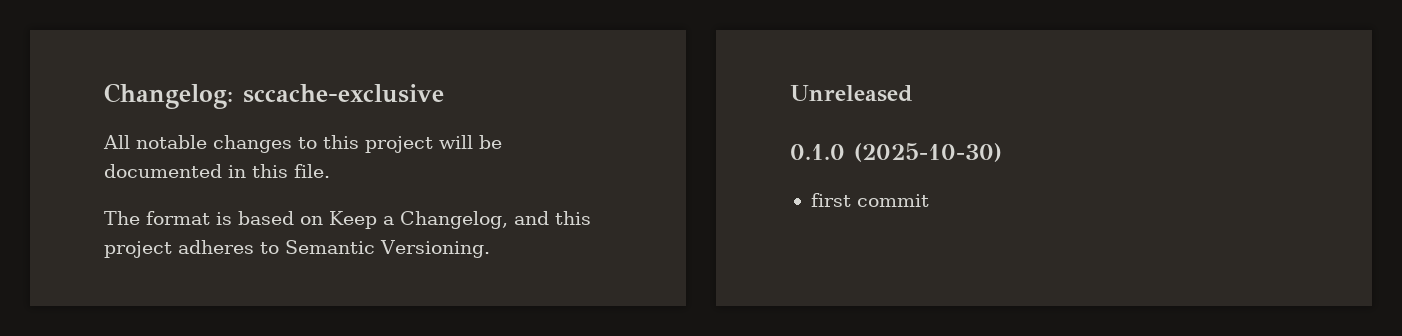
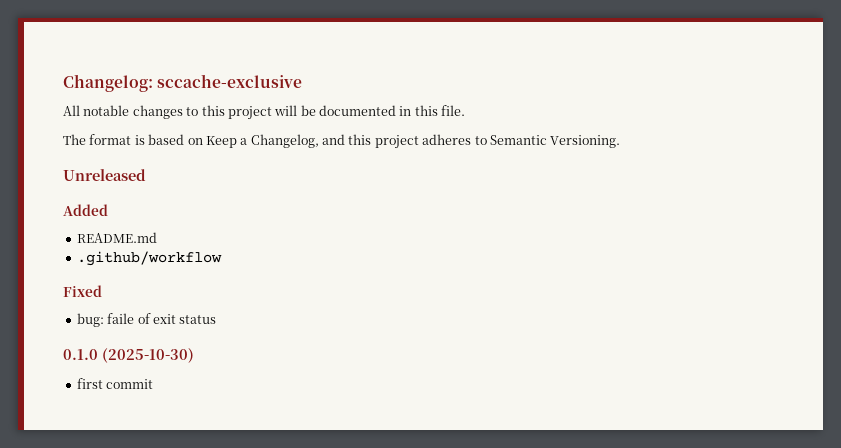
(913, 93) none -> [63,204,108,216] [76,232,157,243] [76,251,222,266] [63,285,102,297] [76,313,217,327] // Added // README.md // .github/workflow // Fixed // bug: faile of exit status

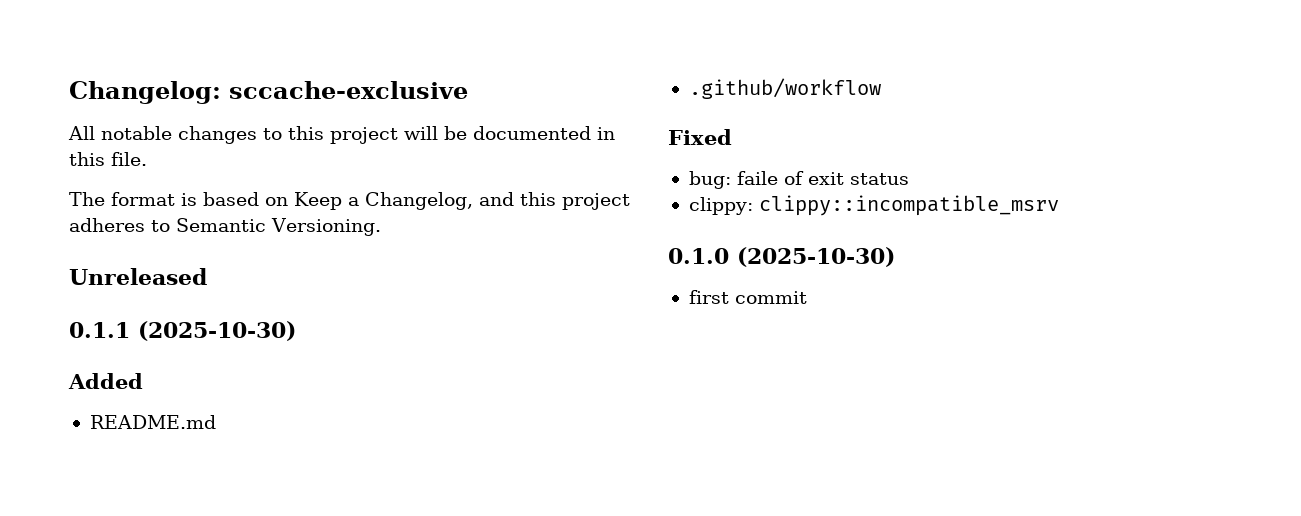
(146, 175) none -> [69,321,296,341] // 0.1.1 (2025-10-30)
(217, 319) none -> [688,195,1059,216] // clippy: clippy::incompatible_msrv

